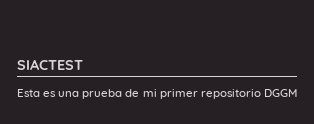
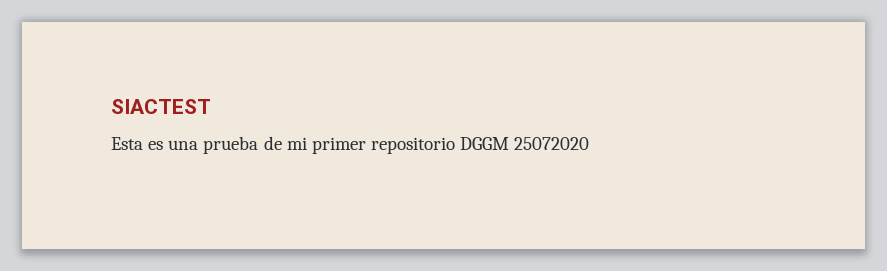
(297, 93) none -> [514,137,590,150] 25072020

